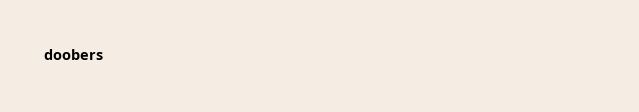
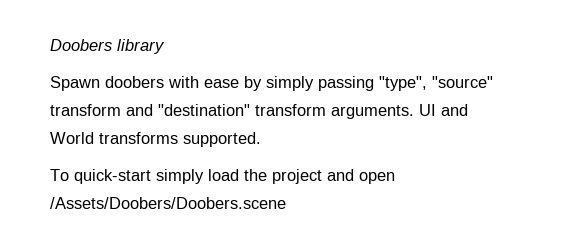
[44,49,103,60] doobers -> [50,39,165,54] [50,76,493,91] [50,104,468,119] [50,132,261,147] [50,169,395,184] [50,197,286,209] Doobers library // Spawn doobers with ease by simply passing "type", "source" transform and "destination" transform arguments. UI and World transforms supported. // To quick-start simply load the project and open /Assets/Doobers/Doobers.scene

